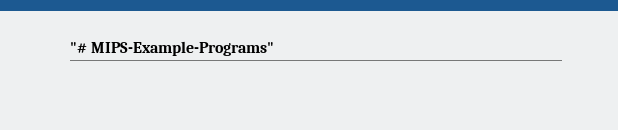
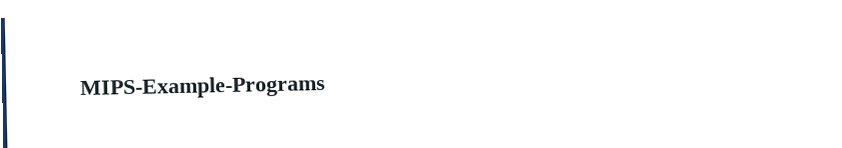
[70,41,275,56] "# MIPS-Example-Programs" -> [80,74,326,101] MIPS-Example-Programs

